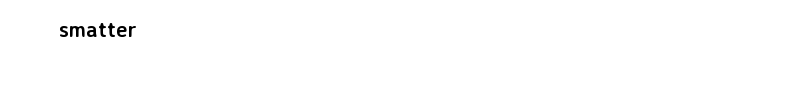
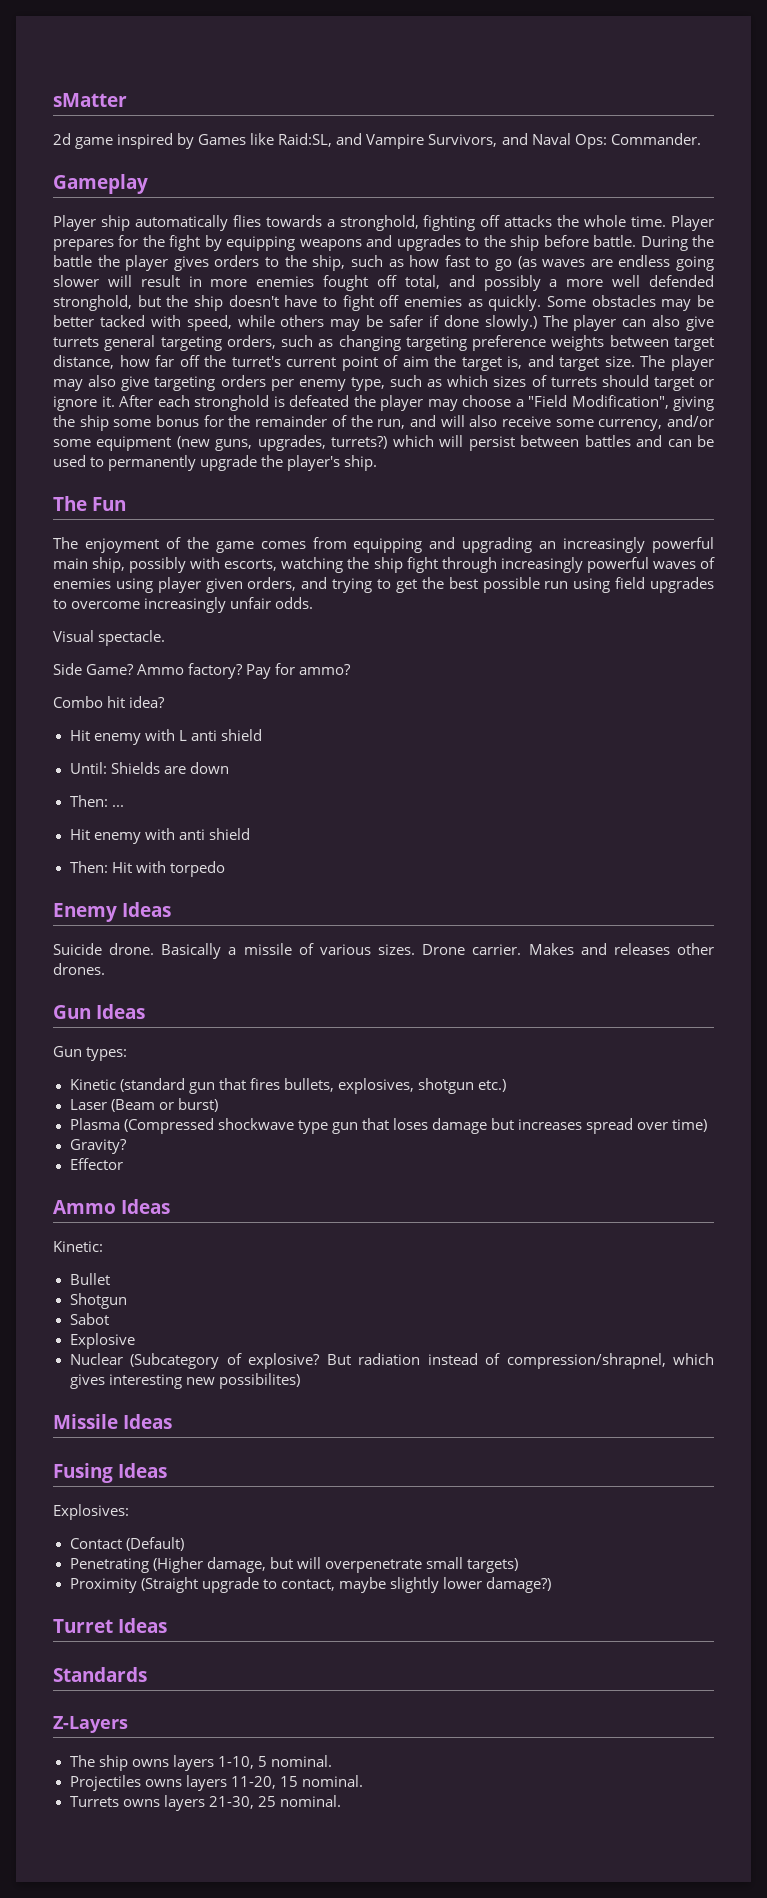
[59,23,137,37] smatter -> [53,93,127,107] [53,133,701,149] [53,174,148,194] [53,215,714,231] [53,235,714,251] [53,255,714,271] [53,275,715,291] [53,295,714,311] [53,315,714,331] [53,335,714,351] [53,355,714,371] [53,375,714,391] [53,395,714,411] [53,415,714,431] [53,435,714,451] [53,455,378,471] [53,496,127,511] [53,537,715,553] [53,557,716,573] [53,577,715,593] [53,597,314,613] [53,630,166,646] [53,663,352,679] [53,696,166,708] [69,729,262,745] [69,762,229,774] [69,795,124,807] [69,828,250,844] [69,861,225,877] [53,902,172,922] [53,943,714,959] [53,963,105,975] [53,1004,146,1019] [53,1046,128,1061] [69,1078,506,1094] [69,1098,218,1112] [69,1118,708,1134] [69,1139,127,1154] [69,1158,123,1170] [53,1199,171,1214] [53,1241,103,1252] [69,1273,110,1285] [69,1293,127,1309] [69,1313,109,1325] [69,1333,135,1349] [69,1353,714,1369] [69,1373,300,1389] [53,1414,173,1429] [53,1463,168,1483] [53,1504,129,1520] [69,1537,184,1551] [69,1557,518,1573] [69,1577,551,1593] [53,1618,168,1633] [53,1667,147,1682] [53,1716,128,1733] [69,1755,332,1771] [69,1775,363,1791] [69,1795,341,1811] sMatter // 2d game inspired by Games like Raid:SL, and Vampire Survivors, and Naval Ops: Commander. // Gameplay // Player ship automatically flies towards a stronghold, fighting off attacks the whole time. Player prepares for the fight by equipping weapons and upgrades to the ship before battle. During the battle the player gives orders to the ship, such as how fast to go (as waves are endless going slower will result in more enemies fought off total, and possibly a more well defended stronghold, but the ship doesn't have to fight off enemies as quickly. Some obstacles may be better tacked with speed, while others may be safer if done slowly.) The player can also give turrets general targeting orders, such as changing targeting preference weights between target distance, how far off the turret's current point of aim the target is, and target size. The player may also give targeting orders per enemy type, such as which sizes of turrets should target or ignore it. After each stronghold is defeated the player may choose a "Field Modification", giving the ship some bonus for the remainder of the run, and will also receive some currency, and/or some equipment (new guns, upgrades, turrets?) which will persist between battles and can be used to permanently upgrade the player's ship. // The Fun // The enjoyment of the game comes from equipping and upgrading an increasingly powerful main ship, possibly with escorts, watching the ship fight through increasingly powerful waves of enemies using player given orders, and trying to get the best possible run using field upgrades to overcome increasingly unfair odds. // Visual spectacle. // Side Game? Ammo factory? Pay for ammo? // Combo hit idea? // Hit enemy with L anti shield // Until: Shields are down // Then: ... // Hit enemy with anti shield // Then: Hit with torpedo // Enemy Ideas // Suicide drone. Basically a missile of various sizes. Drone carrier. Makes and releases other drones. // Gun Ideas // Gun types: // Kinetic (standard gun that fires bullets, explosives, shotgun etc.) // Laser (Beam or burst) // Plasma (Compressed shockwave type gun that loses damage but increases spread over time) // Gravity? // Effector // Ammo Ideas // Kinetic: // Bullet // Shotgun // Sabot // Explosive // Nuclear (Subcategory of explosive? But radiation instead of compression/shrapnel, which gives interesting new possibilites) // Missile Ideas // Fusing Ideas // Explosives: // Contact (Default) // Penetrating (Higher damage, but will overpenetrate small targets) // Proximity (Straight upgrade to contact, maybe slightly lower damage?) // Turret Ideas // Standards // Z-Layers // The ship owns layers 1-10, 5 nominal. // Projectiles owns layers 11-20, 15 nominal. // Turrets owns layers 21-30, 25 nominal.

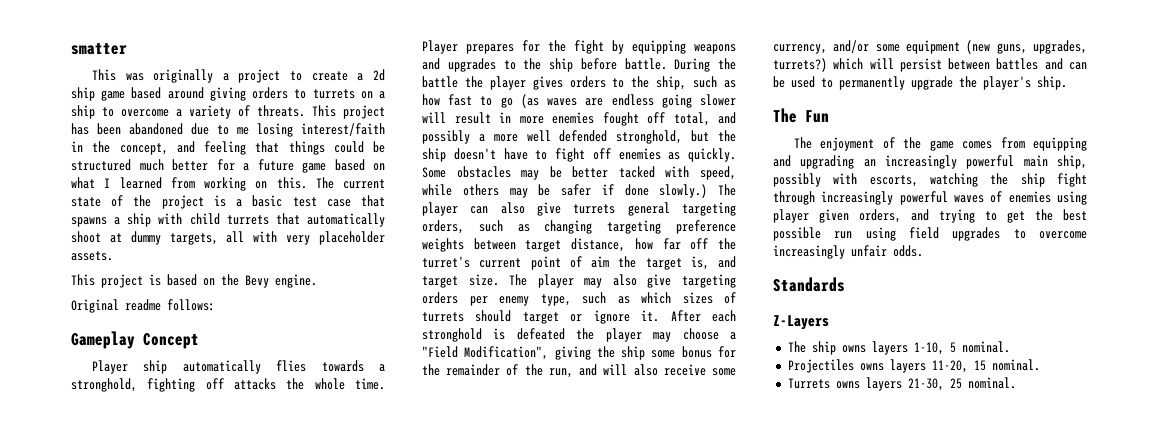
[53,93,127,107] [53,133,701,149] sMatter // 2d game inspired by Games like Raid:SL, and Vampire Survivors, and Naval Ops: Commander. -> [71,43,127,55] [91,69,385,83] [71,87,386,101] [71,105,385,119] [71,123,385,137] [71,141,385,155] [71,159,385,173] [71,177,385,191] [71,195,386,209] [71,213,385,227] [71,231,385,245] [71,251,113,261] [71,274,317,288] [71,299,215,313] smatter // This was originally a project to create a 2d ship game based around giving orders to turrets on a ship to overcome a variety of threats. This project has been abandoned due to me losing interest/faith in the concept, and feeling that things could be structured much better for a future game based on what I learned from working on this. The current state of the project is a basic test case that spawns a ship with child turrets that automatically shoot at dummy targets, all with very placeholder assets. // This project is based on the Bevy engine. // Original readme follows:
(148, 184) none -> [143,333,199,349] Concept
[53,630,166,646] [53,663,352,679] [53,696,166,708] [69,729,262,745] [69,762,229,774] [69,795,124,807] [69,828,250,844] [69,861,225,877] [53,902,172,922] [53,943,714,959] [53,963,105,975] [53,1004,146,1019] [53,1046,128,1061] [69,1078,506,1094] [69,1098,218,1112] [69,1118,708,1134] [69,1139,127,1154] [69,1158,123,1170] [53,1199,171,1214] [53,1241,103,1252] [69,1273,110,1285] [69,1293,127,1309] [69,1313,109,1325] [69,1333,135,1349] [69,1353,714,1369] [69,1373,300,1389] [53,1414,173,1429] [53,1463,168,1483] [53,1504,129,1520] [69,1537,184,1551] [69,1557,518,1573] [69,1577,551,1593] [53,1618,168,1633] // Visual spectacle. // Side Game? Ammo factory? Pay for ammo? // Combo hit idea? // Hit enemy with L anti shield // Until: Shields are down // Then: ... // Hit enemy with anti shield // Then: Hit with torpedo // Enemy Ideas // Suicide drone. Basically a missile of various sizes. Drone carrier. Makes and releases other drones. // Gun Ideas // Gun types: // Kinetic (standard gun that fires bullets, explosives, shotgun etc.) // Laser (Beam or burst) // Plasma (Compressed shockwave type gun that loses damage but increases spread over time) // Gravity? // Effector // Ammo Ideas // Kinetic: // Bullet // Shotgun // Sabot // Explosive // Nuclear (Subcategory of explosive? But radiation instead of compression/shrapnel, which gives interesting new possibilites) // Missile Ideas // Fusing Ideas // Explosives: // Contact (Default) // Penetrating (Higher damage, but will overpenetrate small targets) // Proximity (Straight upgrade to contact, maybe slightly lower damage?) // Turret Ideas -> (923, 251) none

